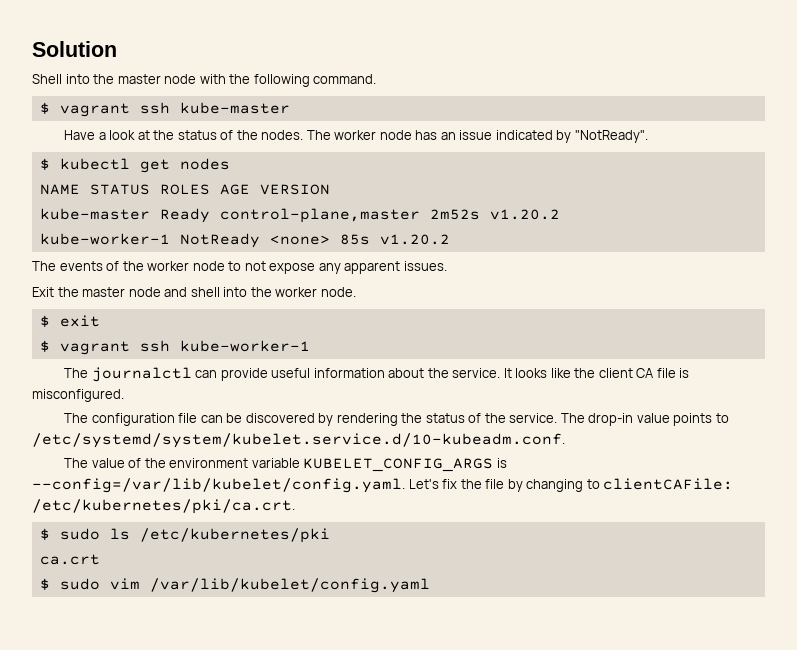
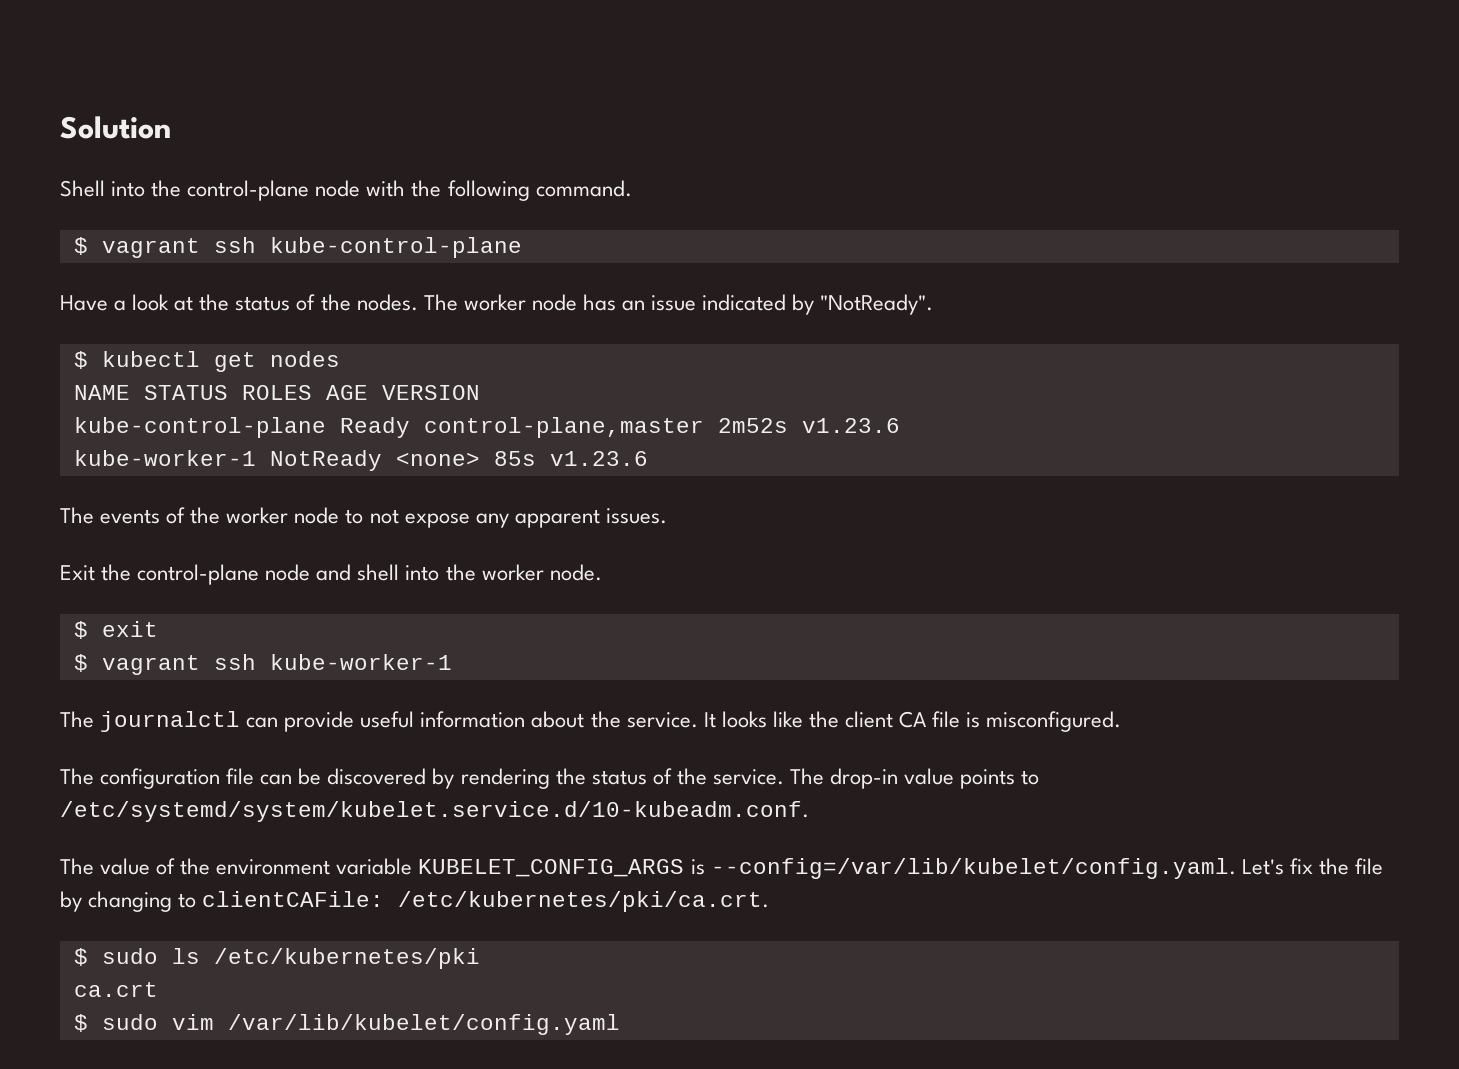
[117,74,161,84] master -> [187,180,310,201] control-plane
[179,102,290,114] kube-master -> [269,237,522,258] kube-control-plane
[39,208,150,220] kube-master -> [73,417,326,438] kube-control-plane
[489,209,560,220] v1.20.2 -> [801,418,900,433] v1.23.6
[379,234,450,245] v1.20.2 -> [549,451,648,466] v1.23.6
[82,287,126,297] master -> [137,564,260,585] control-plane

